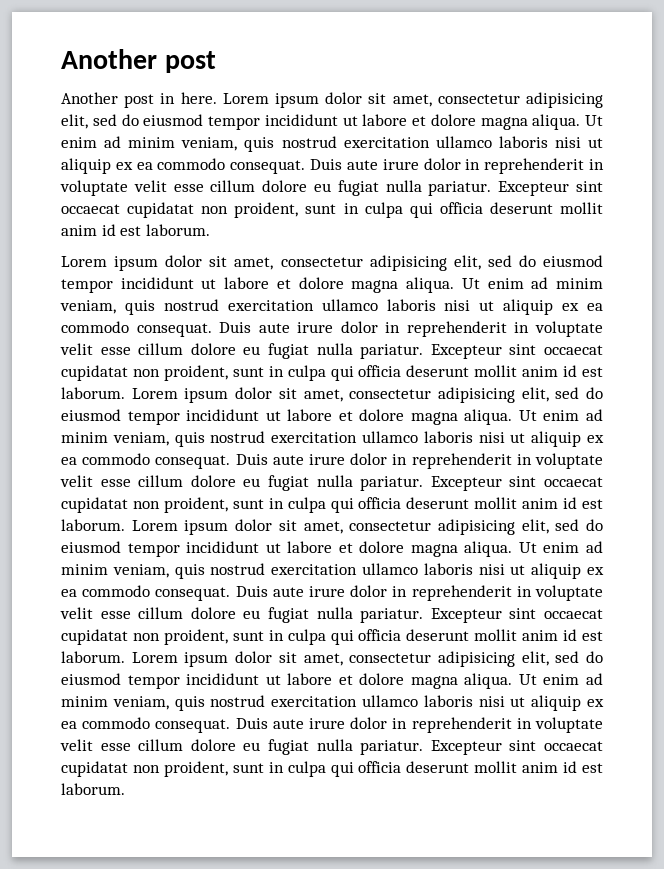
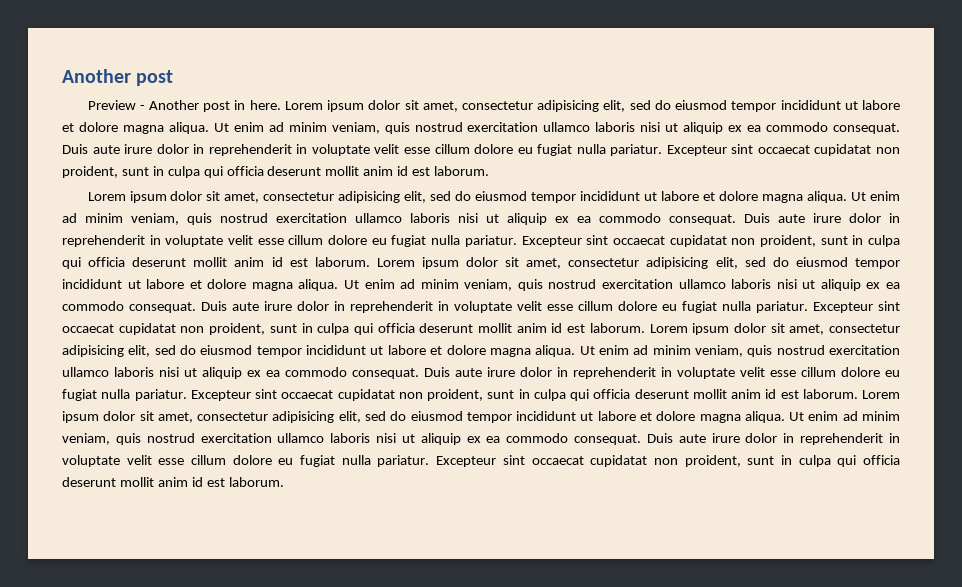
(216, 62) none -> [87,100,145,110] Preview -

